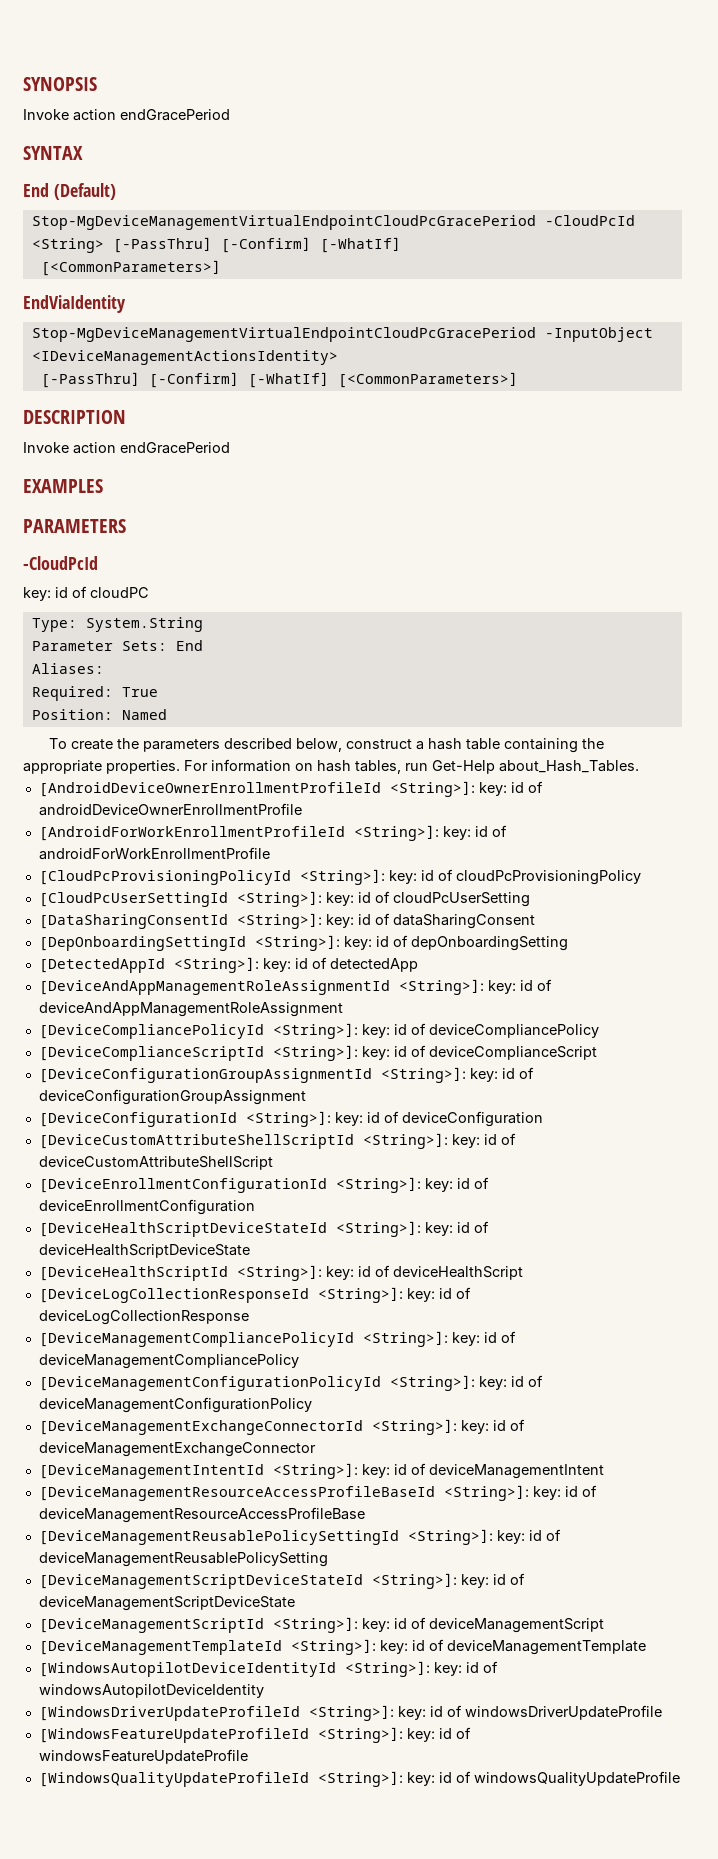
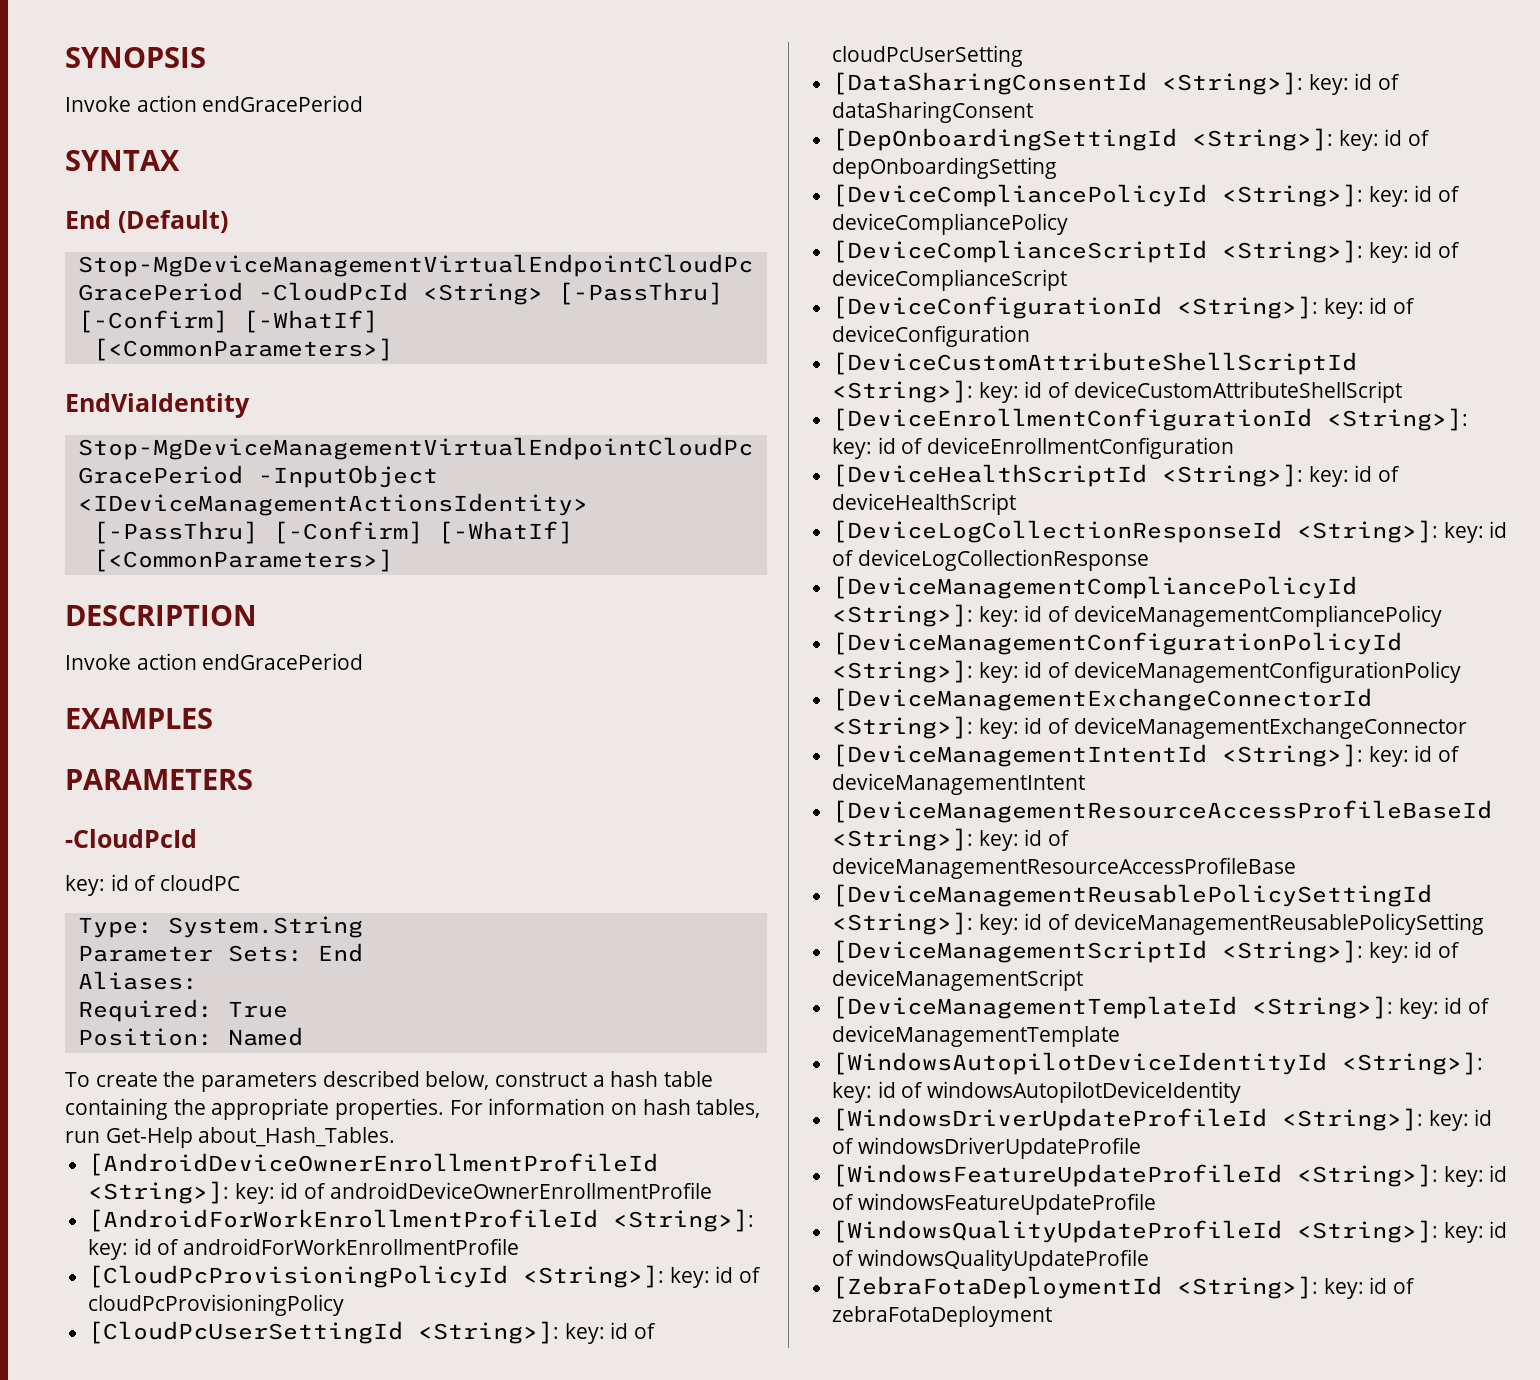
[38,957,418,973] [38,979,552,995] [38,1002,343,1017] // [DetectedAppId <String>]: key: id of detectedApp // [DeviceAndAppManagementRoleAssignmentId <String>]: key: id of deviceAndAppManagementRoleAssignment -> (1058, 168) none
[38,1067,534,1083] [38,1089,306,1105] // [DeviceConfigurationGroupAssignmentId <String>]: key: id of deviceConfigurationGroupAssignment -> (1068, 280) none
[38,1221,489,1237] [38,1244,250,1258] // [DeviceHealthScriptDeviceStateId <String>]: key: id of deviceHealthScriptDeviceState -> (1235, 448) none
[38,1573,525,1589] [38,1596,295,1611] // [DeviceManagementScriptDeviceStateId <String>]: key: id of deviceManagementScriptDeviceState -> (1484, 924) none
(680, 1778) none -> [832,1276,1416,1299] [832,1306,1053,1327] // [ZebraFotaDeploymentId <String>]: key: id of zebraFotaDeployment

